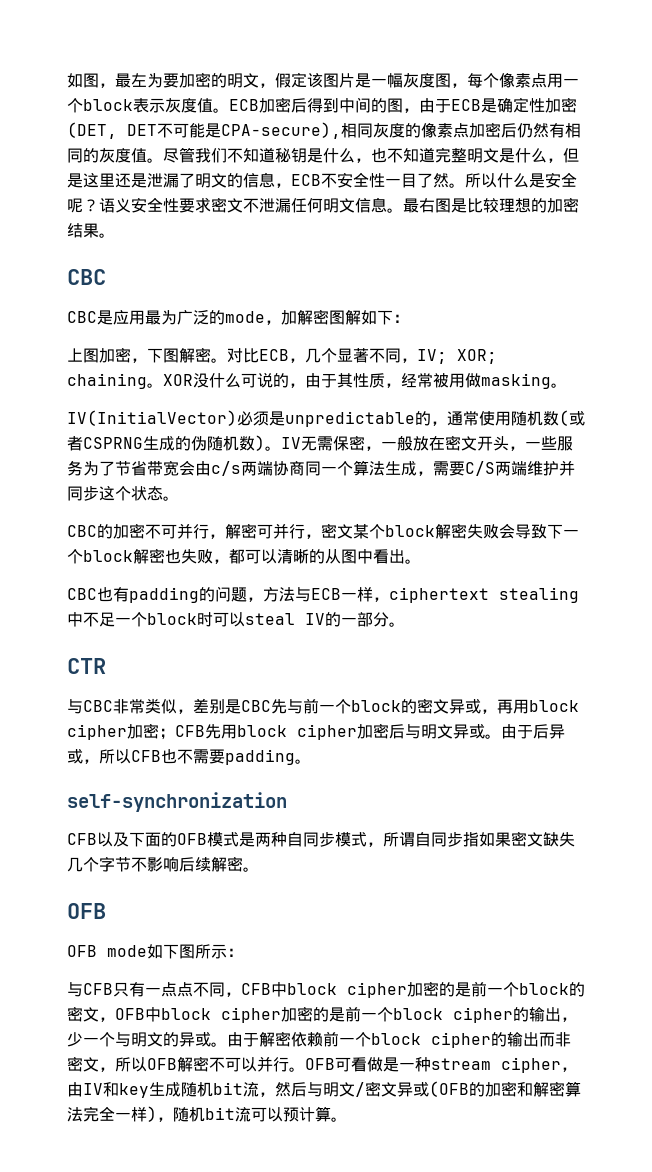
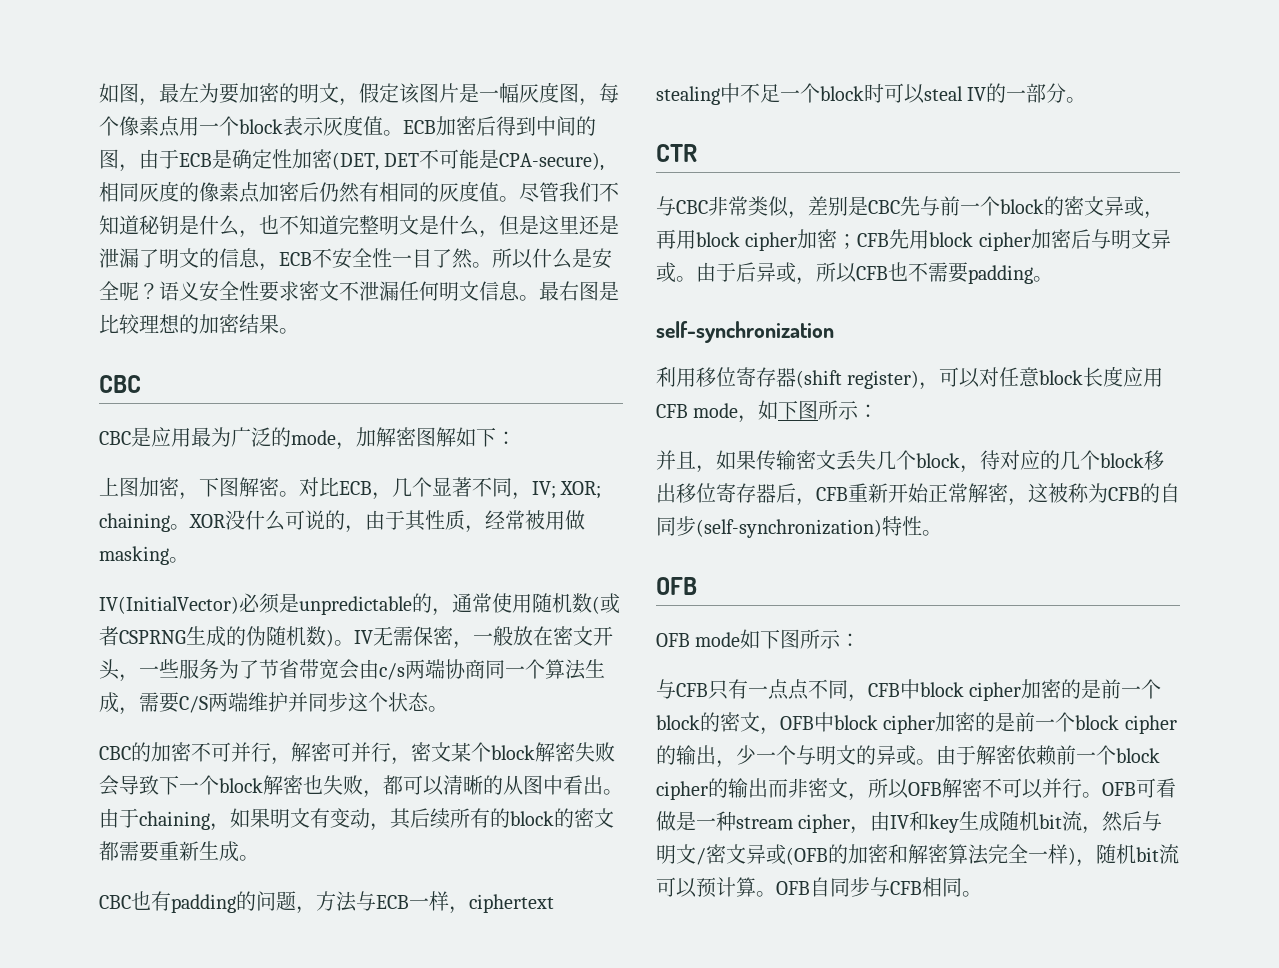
(421, 561) none -> [99,808,614,831] [99,841,259,862] 由于chaining，如果明文有变动，其后续所有的block的密文都需要重新生成。
[67,831,575,847] [67,856,243,872] CFB以及下面的OFB模式是两种自同步模式，所谓自同步指如果密文缺失几个字节不影响后续解密 -> [656,366,1164,390] [656,400,879,423] [656,450,1164,473] [656,483,1180,506] [656,516,922,538] 利用移位寄存器(shift register)，可以对任意block长度应用CFB mode，如下图所示： // 并且，如果传输密文丢失几个block，待对应的几个block移出移位寄存器后，CFB重新开始正常解密，这被称为CFB的自同步(self-synchronization)特性
(347, 1119) none -> [776,877,982,897] OFB自同步与CFB相同。

